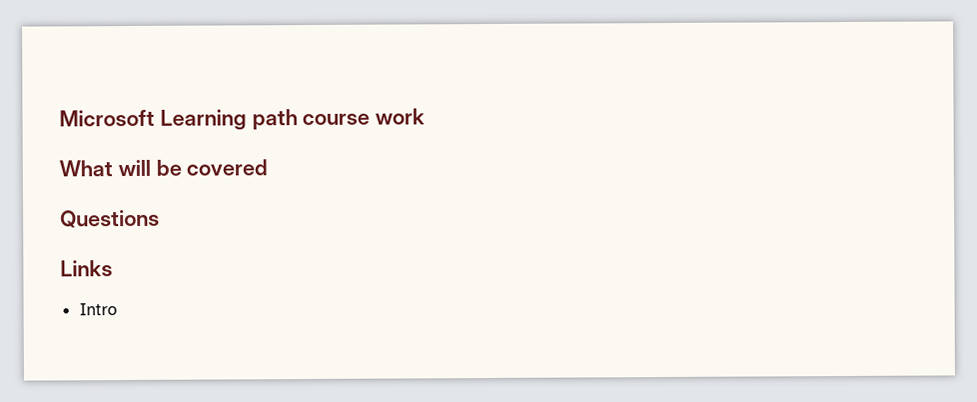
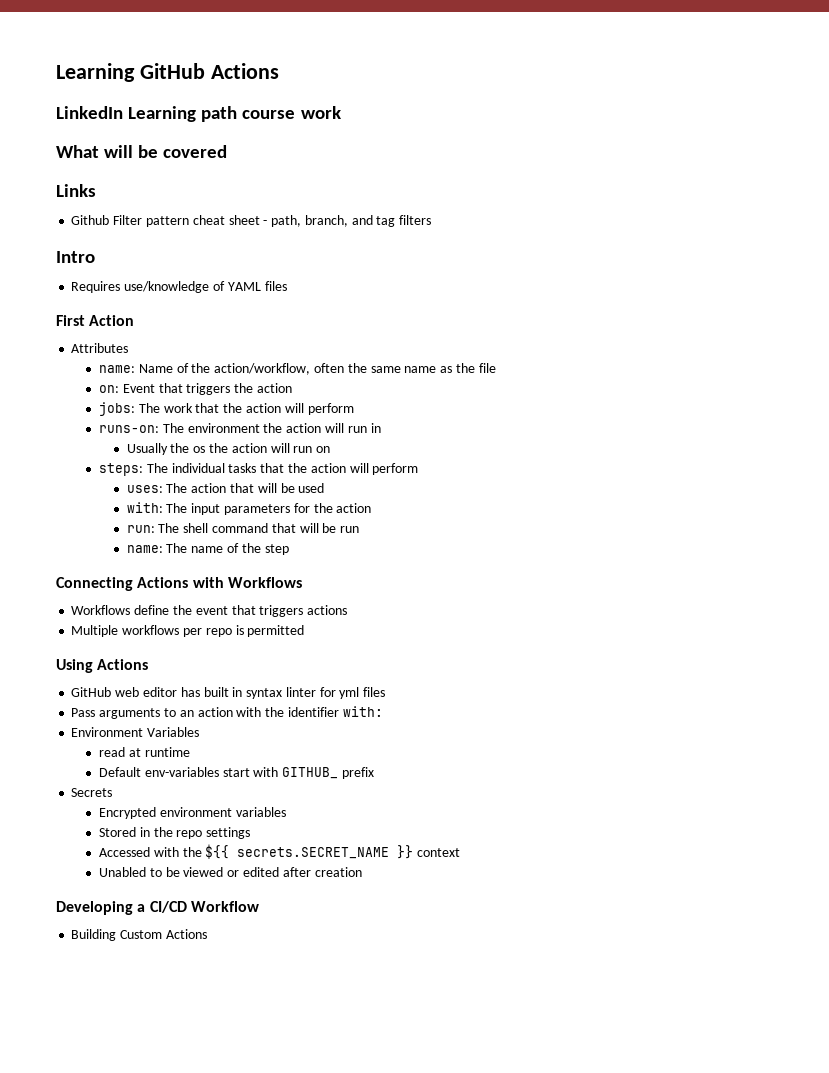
[59,109,155,127] Microsoft -> [56,63,279,82] [56,106,123,119] Learning GitHub Actions // LinkedIn
[60,209,160,229] // Questions -> (228, 151) none
[78,303,117,316] Intro -> [71,215,432,227] [56,251,95,263] [71,281,287,293] [56,315,135,326] [71,343,129,353] [99,363,496,375] [99,383,292,395] [99,402,354,416] [99,423,381,433] [126,443,331,455] [99,463,419,476] [126,483,325,493] [126,502,372,515] [126,523,360,533] [126,543,289,555] [56,577,302,591] [71,605,348,617] [71,625,305,637] [56,659,149,673] [71,687,386,699] [71,706,383,719] [71,727,200,737] [99,747,190,757] [99,767,374,779] [71,788,113,797] [99,807,286,819] [99,827,251,839] [99,844,461,859] [99,867,362,877] [56,901,259,915] [71,929,207,941] Github Filter pattern cheat sheet - path, branch, and tag filters // Intro // Requires use/knowledge of YAML files // First Action // Attributes // name: Name of the action/workflow, often the same name as the file // on: Event that triggers the action // jobs: The work that the action will perform // runs-on: The environment the action will run in // Usually the os the action will run on // steps: The individual tasks that the action will perform // uses: The action that will be used // with: The input parameters for the action // run: The shell command that will be run // name: The name of the step // Connecting Actions with Workflows // Workflows define the event that triggers actions // Multiple workflows per repo is permitted // Using Actions // GitHub web editor has built in syntax linter for yml files // Pass arguments to an action with the identifier with: // Environment Variables // read at runtime // Default env-variables start with GITHUB_ prefix // Secrets // Encrypted environment variables // Stored in the repo settings // Accessed with the ${{ secrets.SECRET_NAME }} context // Unabled to be viewed or edited after creation // Developing a CI/CD Workflow // Building Custom Actions

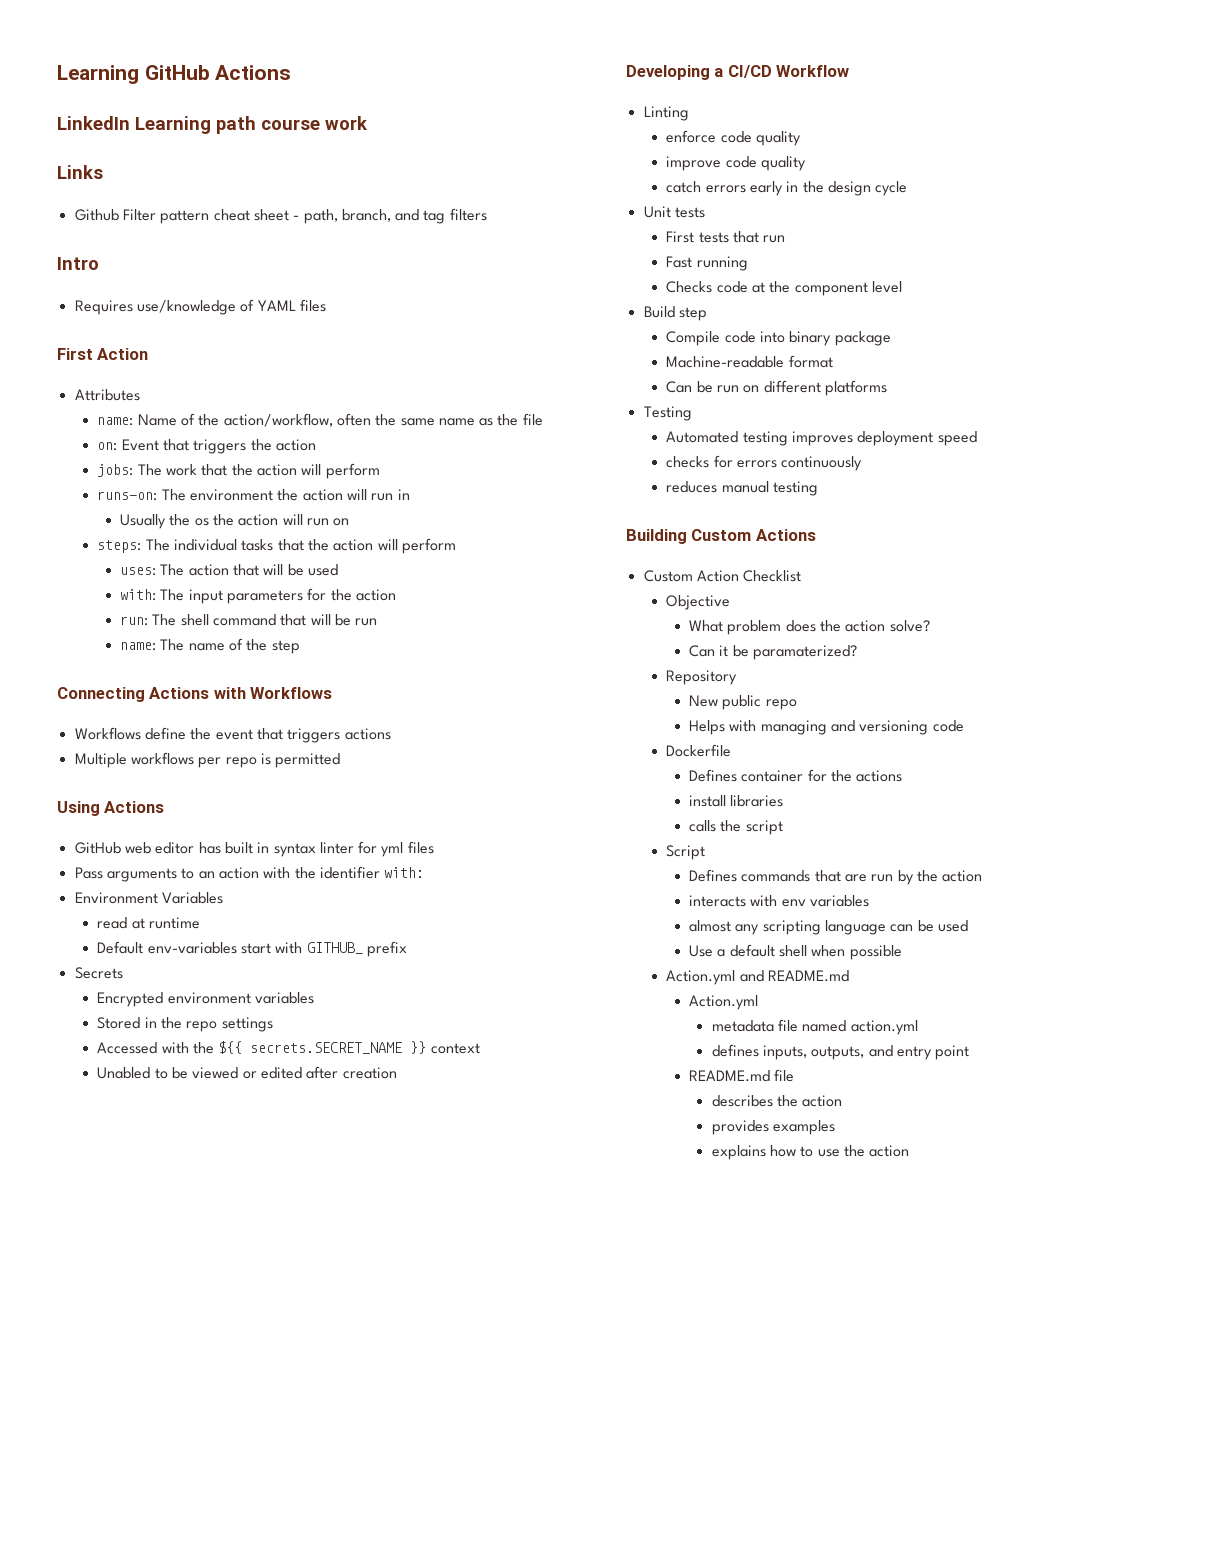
[56,145,228,158] // What will be covered -> (368, 123) none
[71,929,207,941] Building Custom Actions -> [643,106,689,121] [666,130,801,146] [666,156,806,171] [666,181,908,196] [643,206,705,218] [666,231,786,243] [666,256,748,271] [666,281,902,296] [643,306,707,321] [666,331,891,346] [666,355,833,368] [666,380,887,396] [643,406,692,421] [666,431,977,446] [666,455,863,471] [666,481,818,496] [626,529,816,544] [643,570,802,582] [666,595,731,610] [688,620,930,635] [688,645,857,660] [666,670,738,685] [688,695,797,710] [688,720,964,735] [666,744,732,757] [688,769,903,782] [688,795,784,807] [688,820,783,835] [666,845,706,860] [688,869,983,885] [688,895,869,907] [688,920,968,935] [688,944,902,960] [666,970,849,985] [688,995,758,1010] [711,1019,918,1035] [711,1044,970,1060] [688,1069,795,1082] [711,1095,843,1107] [711,1120,835,1135] [711,1145,910,1160] Linting // enforce code quality // improve code quality // catch errors early in the design cycle // Unit tests // First tests that run // Fast running // Checks code at the component level // Build step // Compile code into binary package // Machine-readable format // Can be run on different platforms // Testing // Automated testing improves deployment speed // checks for errors continuously // reduces manual testing // Building Custom Actions // Custom Action Checklist // Objective // What problem does the action solve? // Can it be paramaterized? // Repository // New public repo // Helps with managing and versioning code // Dockerfile // Defines container for the actions // install libraries // calls the script // Script // Defines commands that are run by the action // interacts with env variables // almost any scripting language can be used // Use a default shell when possible // Action.yml and README.md // Action.yml // metadata file named action.yml // defines inputs, outputs, and entry point // README.md file // describes the action // provides examples // explains how to use the action

